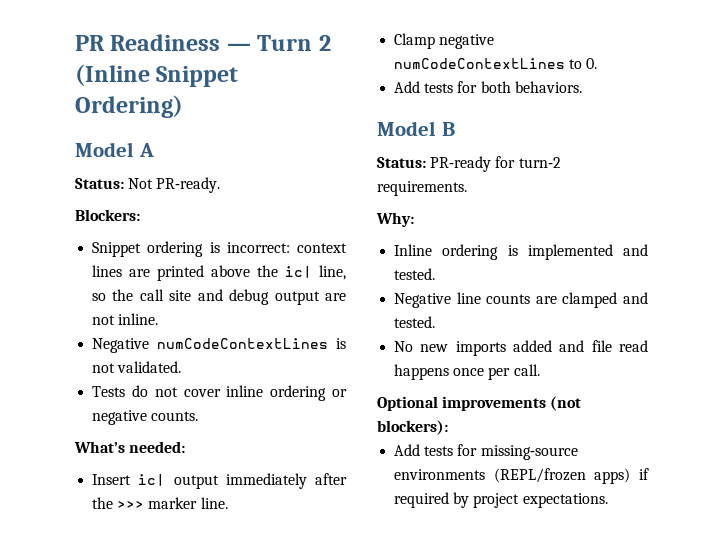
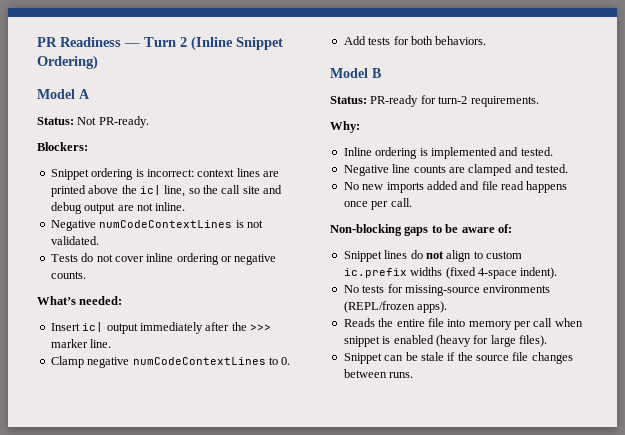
[377,396,582,411] [377,420,448,435] [394,444,421,456] Optional improvements (not blockers): // Add -> [330,224,512,236] [343,250,522,262] [343,267,558,279] [343,285,359,293] Non‑blocking gaps to be aware of: // Snippet lines do not align to custom ic.prefix widths (fixed 4‑space indent). // No
[594,468,649,484] [394,492,608,508] apps) if required by project expectations. -> [417,301,448,313] [343,318,583,330] [343,335,547,347] [343,352,573,364] [343,369,414,378] apps). // Reads the entire file into memory per call when snippet is enabled (heavy for large files). // Snippet can be stale if the source file changes between runs.

